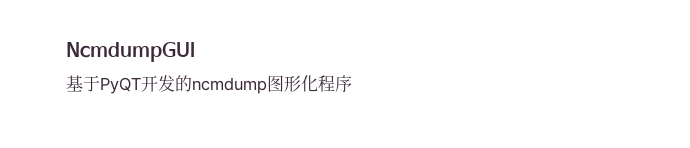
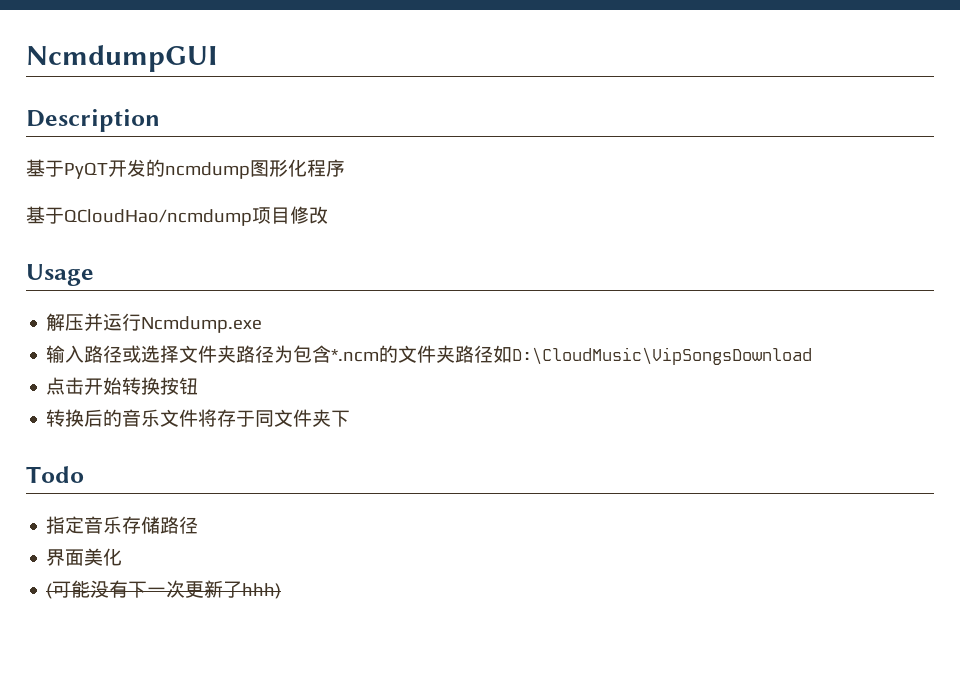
(195, 52) none -> [26,109,160,132] // Description
(352, 83) none -> [26,206,328,226] [26,264,94,286] [46,313,263,333] [46,345,813,365] [46,377,199,395] [46,409,351,427] [26,466,84,483] [46,516,199,534] [46,548,123,566] [46,580,282,599] // 基于QCloudHao/ncmdump项目修改 // Usage // 解压并运行Ncmdump.exe // 输入路径或选择文件夹路径为包含*.ncm的文件夹路径如D:\CloudMusic\VipSongsDownload // 点击开始转换按钮 // 转换后的音乐文件将存于同文件夹下 // Todo // 指定音乐存储路径 // 界面美化 // (可能没有下一次更新了hhh)

